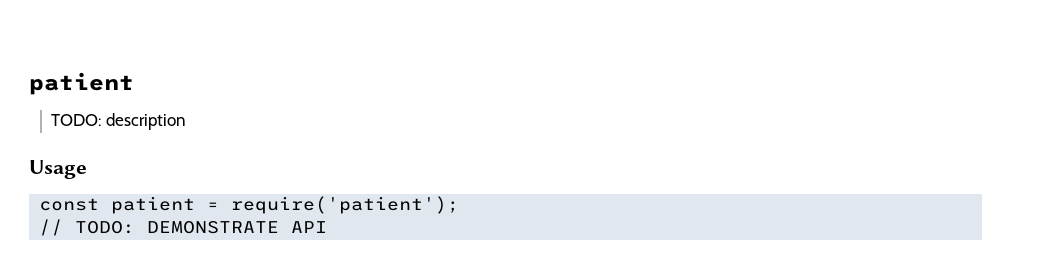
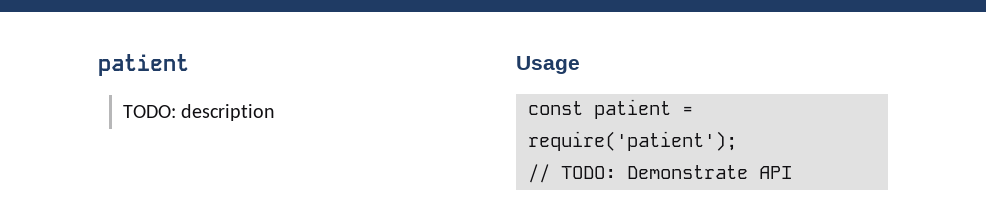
[147,221,280,234] DEMONSTRATE -> [627,165,748,179] Demonstrate

